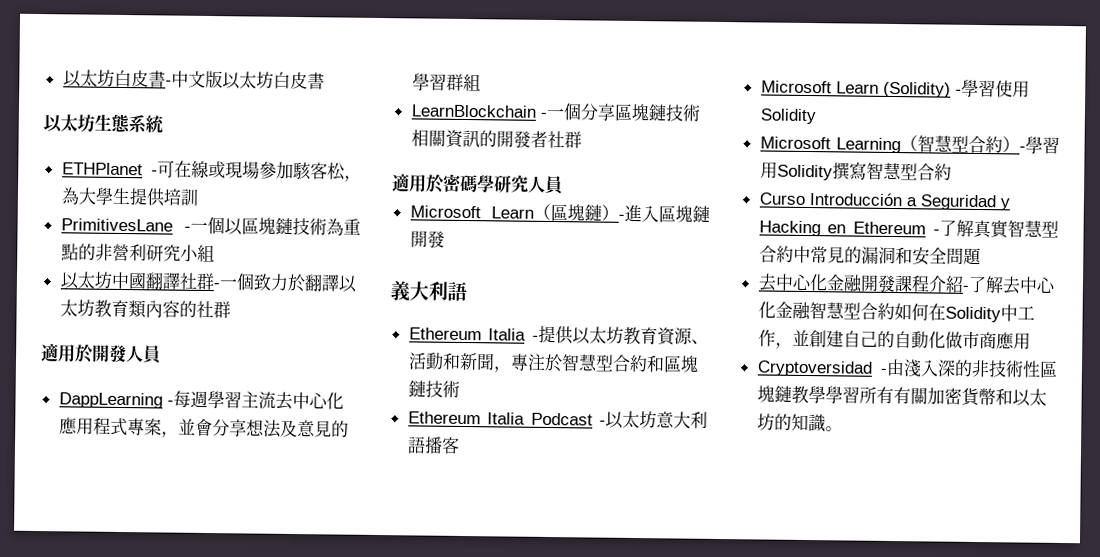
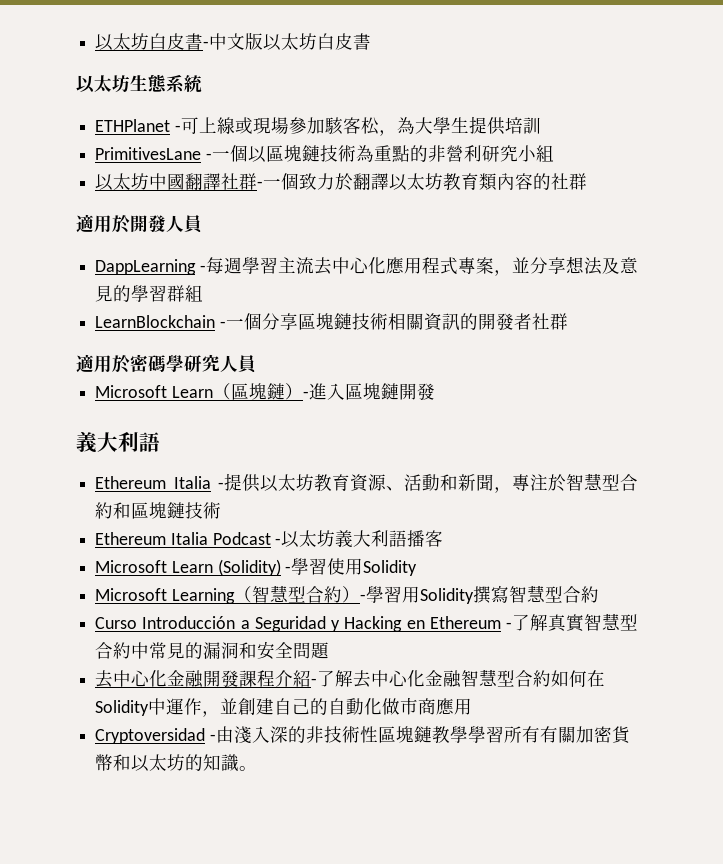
[174,160,192,178] 在 -> [198,117,217,133] 上
[194,418,213,437] 會 -> (530, 265) none
[656,411,675,429] 意 -> [335,530,354,548] 義
[1016,305,1035,320] 工 -> [166,698,185,715] 運

